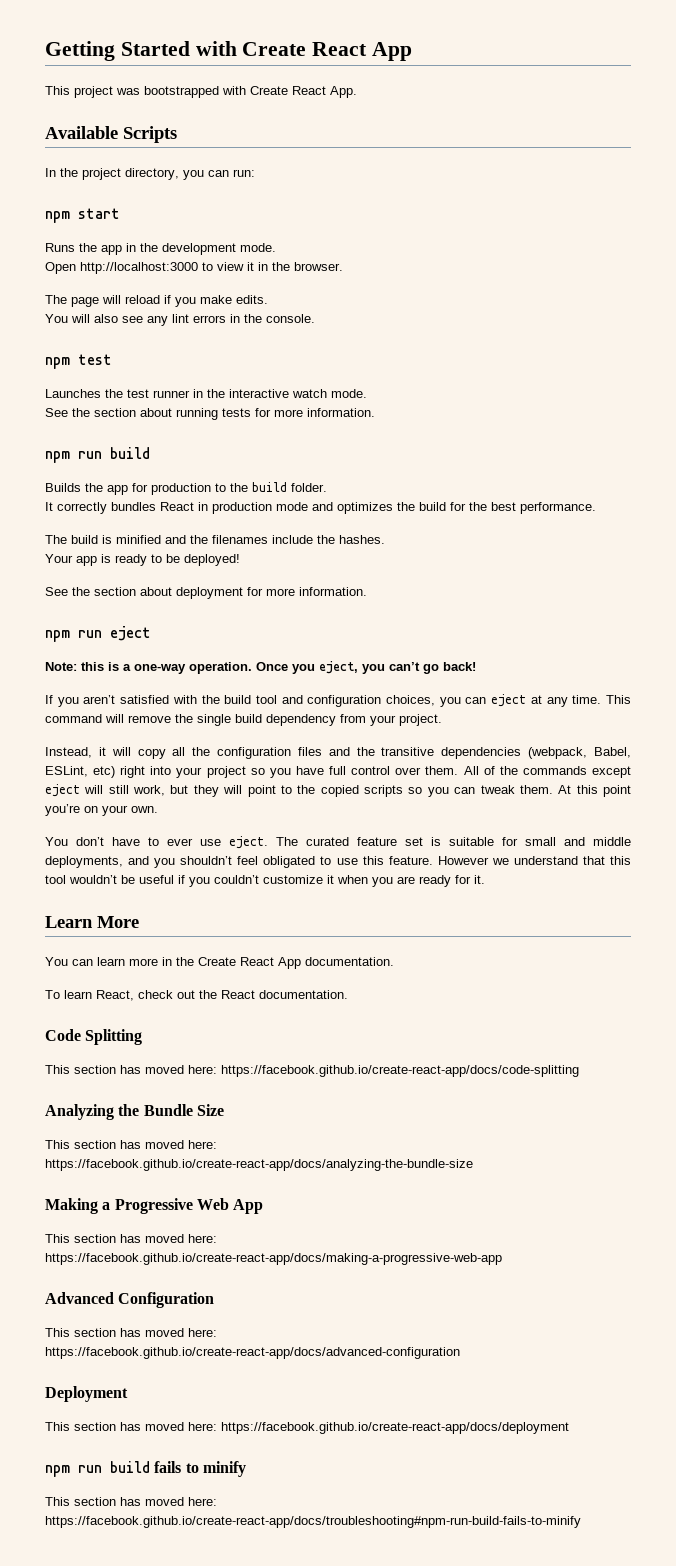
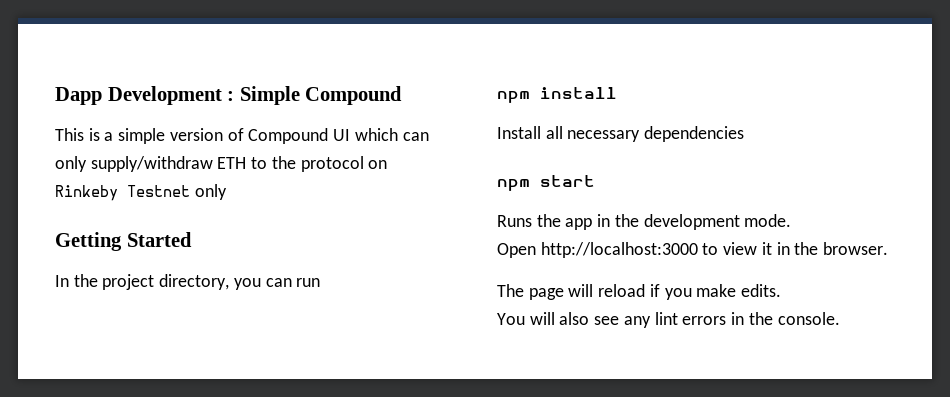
[45,41,413,61] [45,86,357,98] [45,126,177,143] Getting Started with Create React App // This project was bootstrapped with Create React App. // Available Scripts -> [55,86,403,105] [55,128,429,144] [55,156,388,172] [55,184,227,201] [55,232,192,251] Dapp Development : Simple Compound // This is a simple version of Compound UI which can only supply/withdraw ETH to the protocol on Rinkeby Testnet only // Getting Started
[233,169,255,177] run: -> [296,278,321,287] [497,87,617,103] [497,126,745,142] run // npm install // Install all necessary dependencies
[45,354,112,369] [45,389,367,398] [45,408,375,420] [45,447,150,463] [45,482,327,495] [45,502,596,514] [45,535,385,544] [45,554,240,566] [45,587,367,599] [45,626,151,642] [45,661,476,674] [45,694,631,707] [45,714,442,726] [45,747,631,759] [45,766,632,778] [45,784,631,797] [45,804,158,816] [45,836,631,849] [45,856,631,868] [45,875,485,887] [45,916,139,928] [45,957,394,969] [45,990,348,1001] [45,1029,143,1045] [45,1065,579,1077] [45,1104,224,1120] [45,1140,217,1149] [45,1159,473,1171] [45,1198,264,1214] [45,1234,217,1243] [45,1253,502,1265] [45,1292,215,1308] [45,1328,217,1337] [45,1347,460,1359] [45,1386,128,1402] [45,1422,569,1434] [45,1461,246,1477] [45,1497,217,1506] [45,1516,581,1528] // npm test // Launches the test runner in the interactive watch mode. // See the section about running tests for more information. // npm run build // Builds the app for production to the build folder. // It correctly bundles React in production mode and optimizes the build for the best performance. // The build is minified and the filenames include the hashes. // Your app is ready to be deployed! // See the section about deployment for more information. // npm run eject // Note: this is a one-way operation. Once you eject, you can’t go back! // If you aren’t satisfied with the build tool and configuration choices, you can eject at any time. This command will remove the single build dependency from your project. // Instead, it will copy all the configuration files and the transitive dependencies (webpack, Babel, ESLint, etc) right into your project so you have full control over them. All of the commands except eject will still work, but they will point to the copied scripts so you can tweak them. At this point you’re on your own. // You don’t have to ever use eject. The curated feature set is suitable for small and middle deployments, and you shouldn’t feel obligated to use this feature. However we understand that this tool wouldn’t be useful if you couldn’t customize it when you are ready for it. // Learn More // You can learn more in the Create React App documentation. // To learn React, check out the React documentation. // Code Splitting // This section has moved here: https://facebook.github.io/create-react-app/docs/code-splitting // Analyzing the Bundle Size // This section has moved here: https://facebook.github.io/create-react-app/docs/analyzing-the-bundle-size // Making a Progressive Web App // This section has moved here: https://facebook.github.io/create-react-app/docs/making-a-progressive-web-app // Advanced Configuration // This section has moved here: https://facebook.github.io/create-react-app/docs/advanced-configuration // Deployment // This section has moved here: https://facebook.github.io/create-react-app/docs/deployment // npm run build fails to minify // This section has moved here: https://facebook.github.io/create-react-app/docs/troubleshooting#npm-run-build-fails-to-minify -> (840, 318) none

